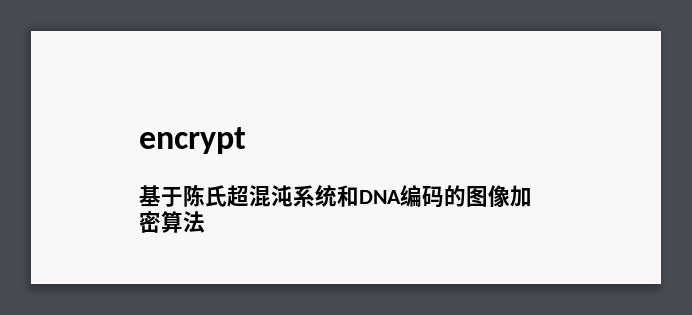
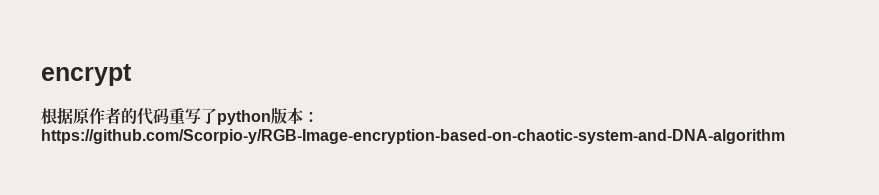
[139,184,532,208] [139,211,205,233] 基于陈氏超混沌系统和DNA编码的图像加密算法 -> [41,107,319,125] [41,129,785,144] 根据原作者的代码重写了python版本：https://github.com/Scorpio-y/RGB-Image-encryption-based-on-chaotic-system-and-DNA-algorithm

